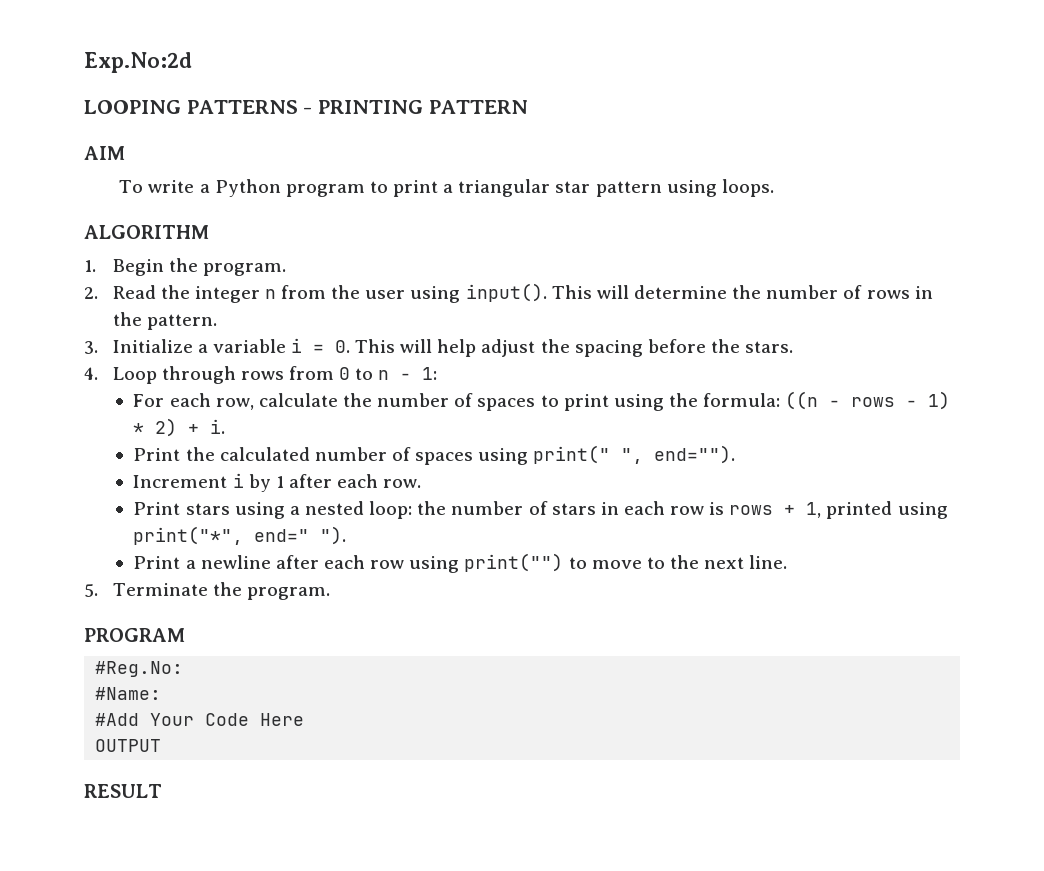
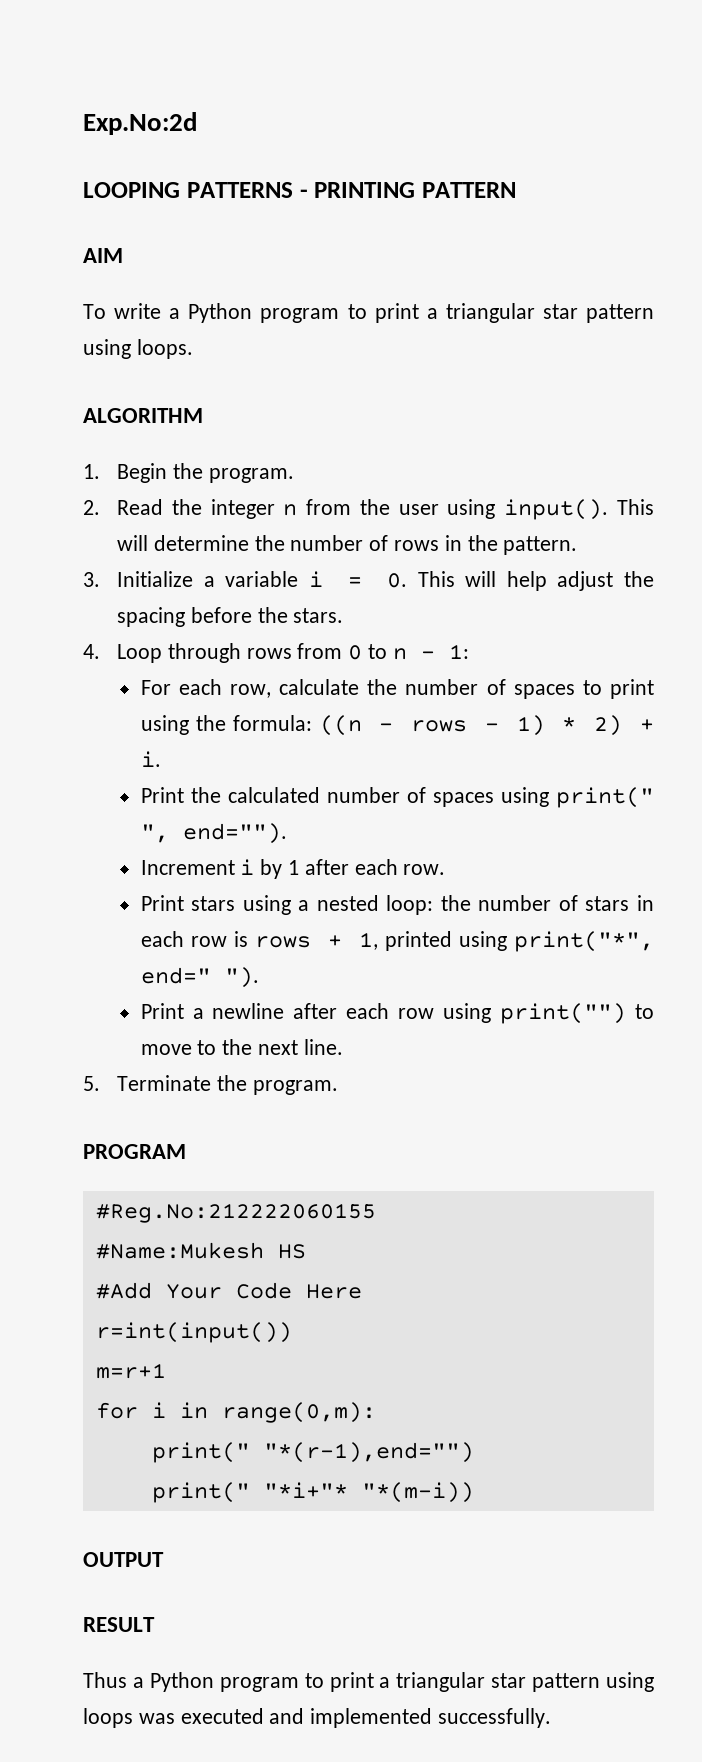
[95,661,184,677] [95,687,162,700] #Reg.No: // #Name: -> [95,1203,376,1223] [95,1242,306,1259] #Reg.No:212222060155 // #Name:Mukesh HS
[95,739,162,752] [84,784,162,798] OUTPUT // RESULT -> [95,1322,292,1343] [95,1363,166,1379] [95,1402,376,1423] [151,1442,474,1463] [151,1482,474,1503] [83,1552,164,1567] [83,1617,155,1632] [83,1672,654,1692] [83,1708,552,1728] r=int(input()) // m=r+1 // for i in range(0,m): // print(" "*(r-1),end="") // print(" "*i+"* "*(m-i)) // OUTPUT // RESULT // Thus a Python program to print a triangular star pattern using loops was executed and implemented successfully.

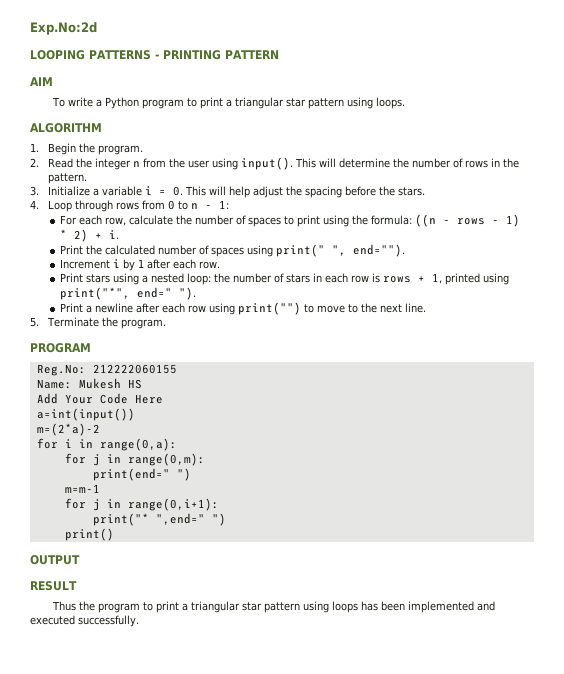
[95,1203,376,1223] [95,1242,264,1259] #Reg.No:212222060155 // #Name:Mukesh -> [36,364,177,376] [36,378,121,389] Reg.No: 212222060155 // Name: Mukesh
[95,1282,152,1299] #Add -> [36,393,58,404] Add
[95,1322,292,1343] [95,1363,166,1379] r=int(input()) // m=r+1 -> [36,408,135,421] [36,423,100,436] a=int(input()) // m=(2*a)-2
[221,1402,376,1423] [151,1442,474,1463] [151,1482,474,1503] range(0,m): // print(" "*(r-1),end="") // print(" "*i+"* "*(m-i)) -> [99,438,177,451] [64,453,205,466] [92,468,191,481] [64,484,100,493] [64,498,219,511] [92,513,226,526] [64,528,114,541] range(0,a): // for j in range(0,m): // print(end=" ") // m=m-1 // for j in range(0,i+1): // print("* ",end=" ") // print()
[132,1672,214,1692] a Python -> [79,601,96,611] the
[138,1708,433,1728] was executed and implemented -> [361,601,496,613] [30,615,75,625] has been implemented and executed

